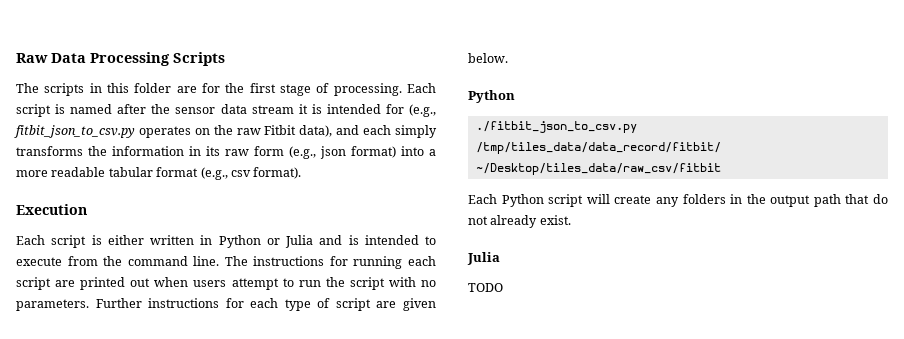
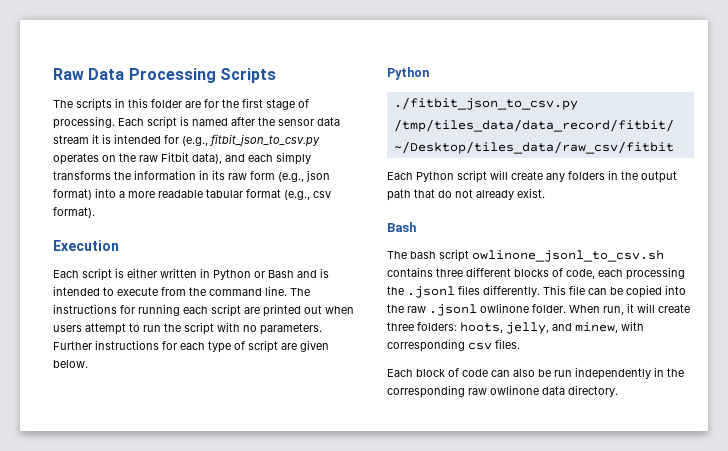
[285,235,313,248] Julia -> [268,270,294,278] Bash
[467,252,500,265] [468,283,503,292] Julia // TODO -> [387,222,416,232] [387,249,664,262] [387,267,685,280] [387,285,686,298] [387,303,690,316] [387,321,644,334] [387,339,520,352] [387,367,684,380] [387,385,618,398] Bash // The bash script owlinone_jsonl_to_csv.sh contains three different blocks of code, each processing the .jsonl files differently. This file can be copied into the raw .jsonl owlinone folder. When run, it will create three folders: hoots, jelly, and minew, with corresponding csv files. // Each block of code can also be run independently in the corresponding raw owlinone data directory.

